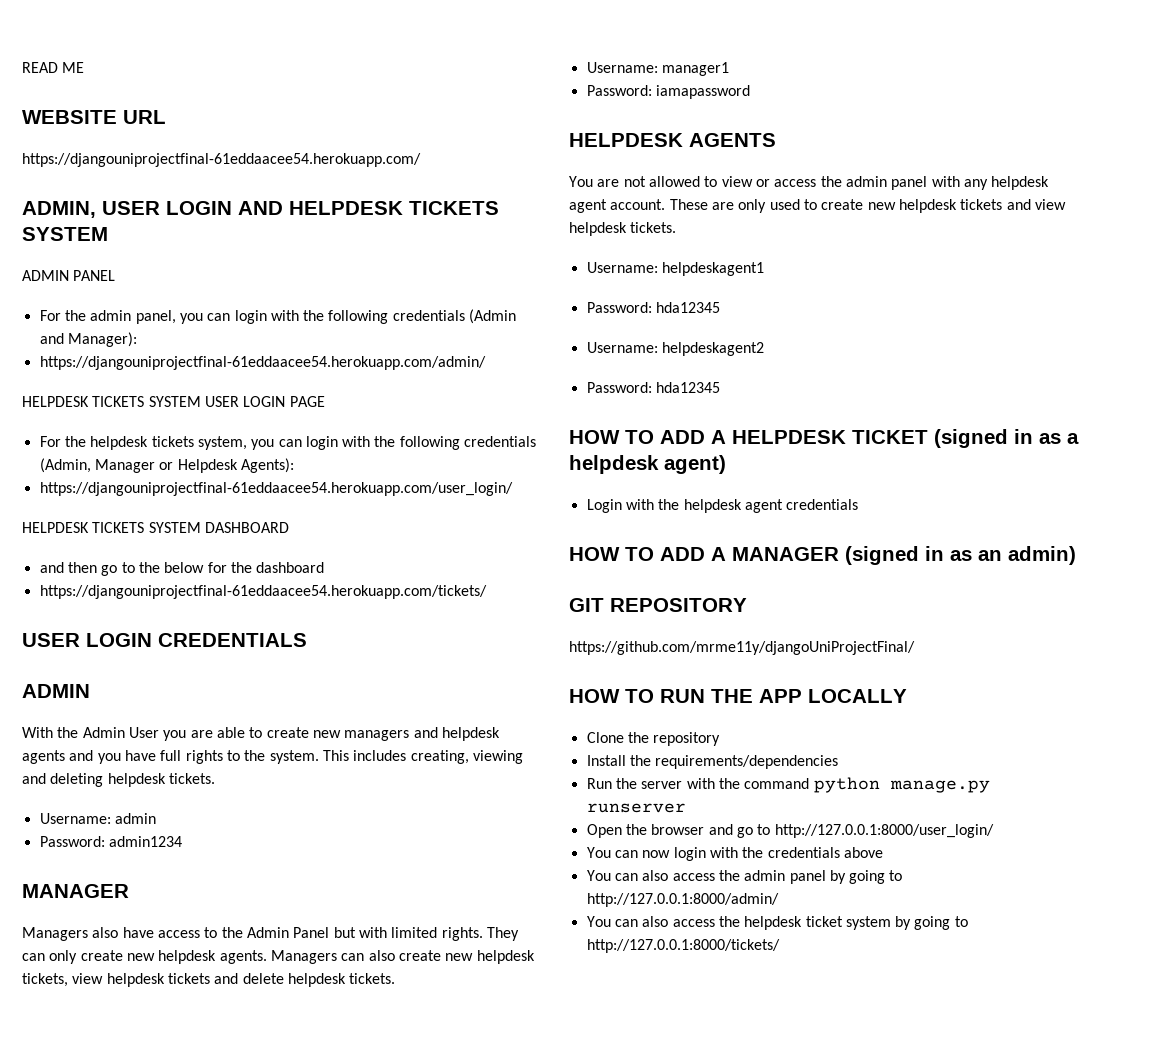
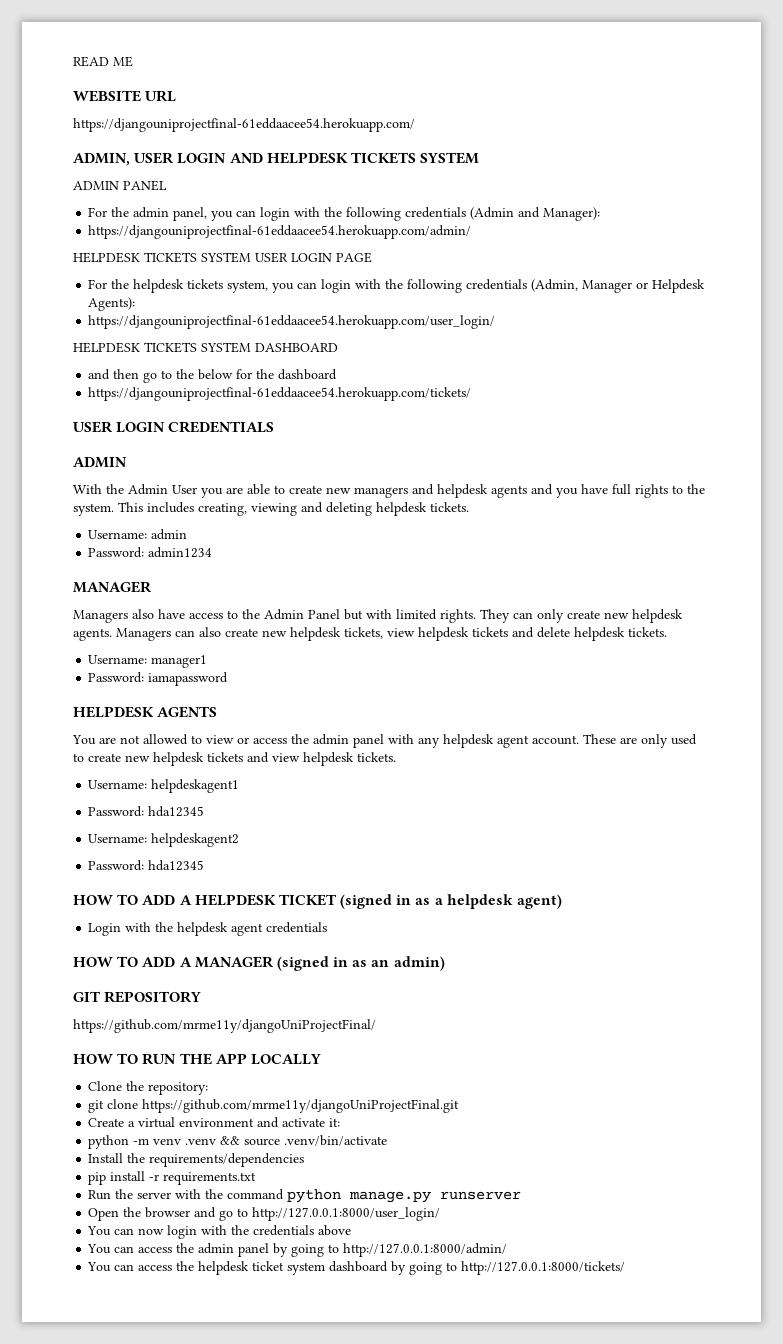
[653,732,721,746] repository -> [148,1082,209,1095] [88,1099,460,1113] [88,1117,341,1128] [88,1135,388,1149] repository: // git clone https://github.com/mrme11y/djangoUniProjectFinal.git // Create a virtual environment and activate it: // python -m venv .venv && source .venv/bin/activate
(839, 762) none -> [88,1171,257,1185] // pip install -r requirements.txt
[642,870,669,881] also -> (135, 1249) none
[642,916,669,927] also -> (135, 1267) none
(891, 923) none -> [329,1261,389,1272] dashboard

